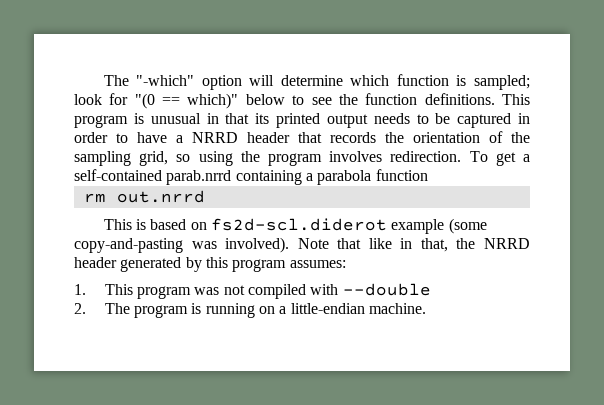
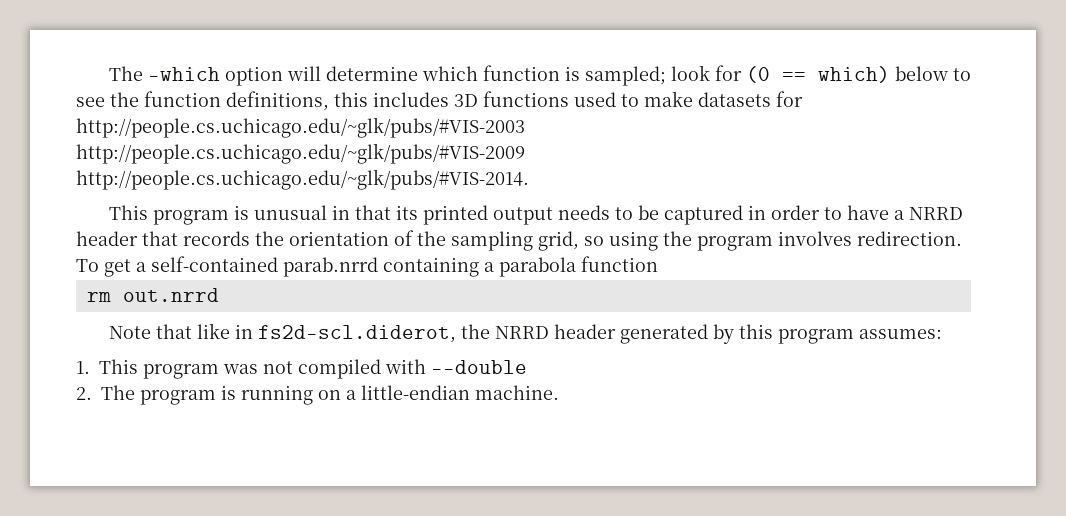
[103,75,195,86] The "-which" -> [108,66,220,81] The -which
[134,93,239,109] "(0 == which)" -> [745,66,890,83] (0 == which)
[424,93,495,105] definitions. -> [226,91,803,111] [76,117,525,138] [76,143,525,164] [76,169,529,190] definitions, this includes 3D functions used to make datasets for http://people.cs.uchicago.edu/~glk/pubs/#VIS-2003 http://people.cs.uchicago.edu/~glk/pubs/#VIS-2009 http://people.cs.uchicago.edu/~glk/pubs/#VIS-2014. //
[103,218,487,234] [74,237,290,253] This is based on fs2d-scl.diderot example (some copy-and-pasting was involved). -> (219, 295) none
[420,238,448,252] that, -> [257,325,456,343] fs2d-scl.diderot,

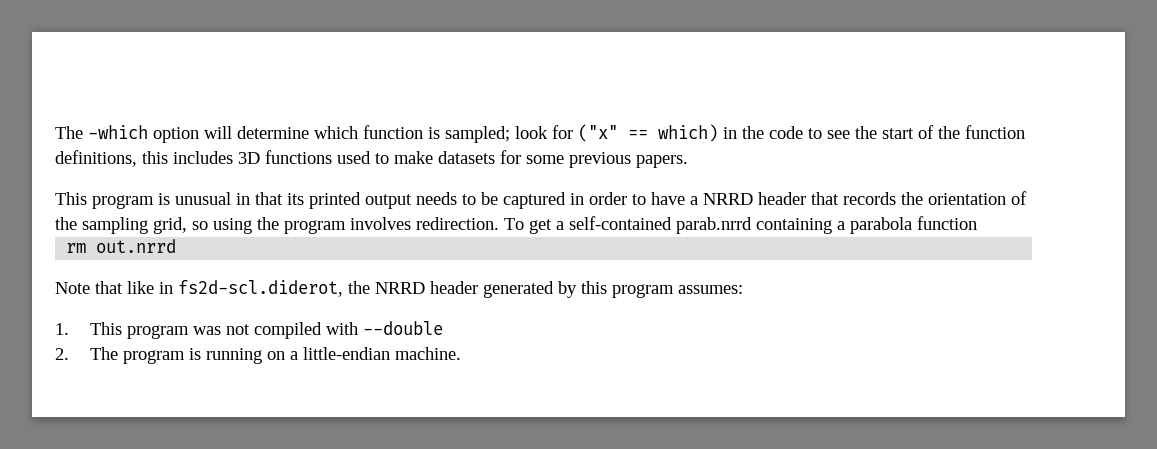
[745,66,770,83] (0 -> [578,124,618,142] ("x"
[894,66,971,81] [76,97,105,107] below to see -> [723,125,934,139] in the code to see the start of
[76,117,525,138] [76,143,525,164] [76,169,529,190] http://people.cs.uchicago.edu/~glk/pubs/#VIS-2003 http://people.cs.uchicago.edu/~glk/pubs/#VIS-2009 http://people.cs.uchicago.edu/~glk/pubs/#VIS-2014. -> [526,152,688,168] some previous papers.

